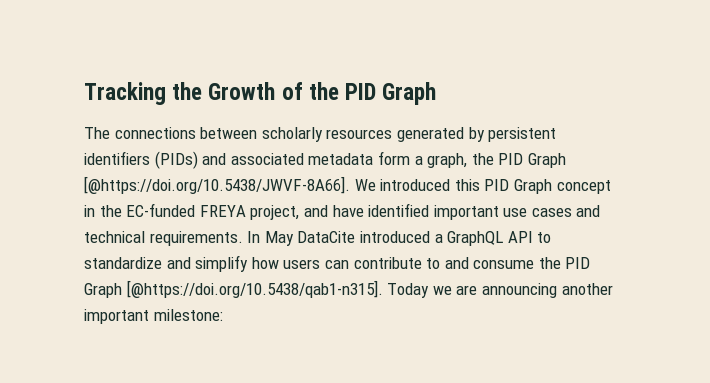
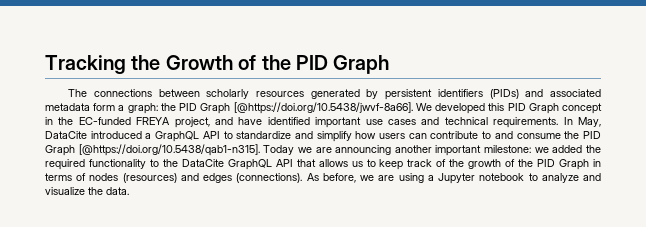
[427,153,566,168] [84,176,451,194] graph, the PID Graph [@https://doi.org/10.5438/JWVF-8A66]. We introduced -> [127,102,486,114] graph: the PID Graph [@https://doi.org/10.5438/jwvf-8a66]. We developed
[264,231,294,246] May -> [577,117,601,127] May,
(223, 315) none -> [534,145,601,153] [45,159,601,170] [45,173,602,184] [45,187,129,195] we added the required functionality to the DataCite GraphQL API that allows us to keep track of the growth of the PID Graph in terms of nodes (resources) and edges (connections). As before, we are using a Jupyter notebook to analyze and visualize the data.

